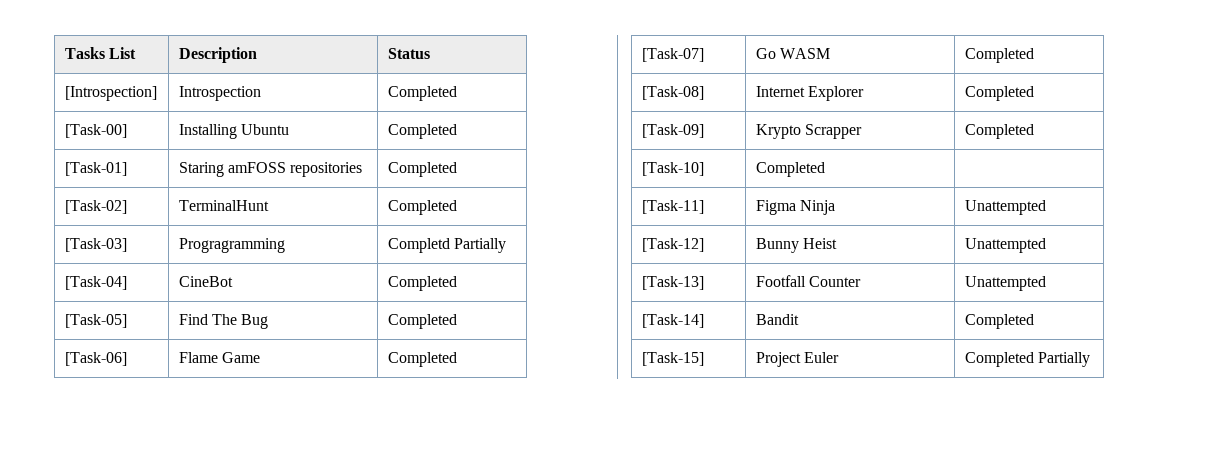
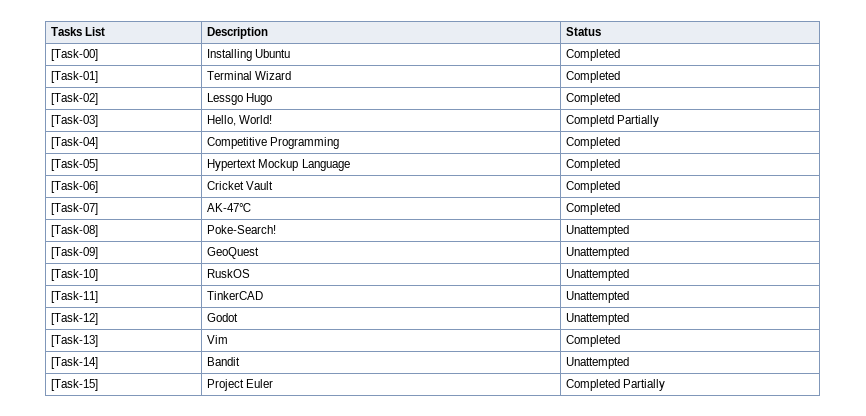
[64,86,157,101] [178,86,261,101] [387,86,457,101] // [Introspection] | Introspection | Completed -> (602, 31) none
[178,162,363,177] Staring amFOSS repositories -> [207,71,292,80] Terminal Wizard
[178,200,269,211] TerminalHunt -> [207,93,273,105] Lessgo Hugo
[178,238,285,253] Progragramming -> [207,115,273,126] Hello, World!
[178,276,233,287] CineBot -> [207,137,340,149] Competitive Programming
[178,314,269,329] Find The Bug -> [207,159,350,171] Hypertext Mockup Language
[178,352,261,363] Flame Game -> [207,181,274,190] Cricket Vault
[755,48,831,59] Go WASM -> [207,203,252,212] AK-47℃
[755,86,865,101] [964,86,1034,101] [641,124,704,138] [755,124,863,139] [964,124,1034,139] Internet Explorer | Completed // [Task-09] | Krypto Scrapper | Completed -> [207,225,277,234] [566,225,630,237] [51,247,99,259] [207,247,260,259] [566,247,630,259] Poke-Search! | Unattempted // [Task-09] | GeoQuest | Unattempted
[755,162,825,177] Completed | -> [207,269,251,278] [566,269,630,281] RuskOS | Unattempted
[755,200,836,215] Figma Ninja -> [207,291,264,300] TinkerCAD
[755,238,838,253] Bunny Heist -> [207,313,239,322] Godot
[755,275,862,287] [964,276,1046,291] Footfall Counter | Unattempted -> [207,335,229,344] [566,335,621,347] Vim | Completed
[964,314,1034,329] Completed -> [566,357,630,369] Unattempted

